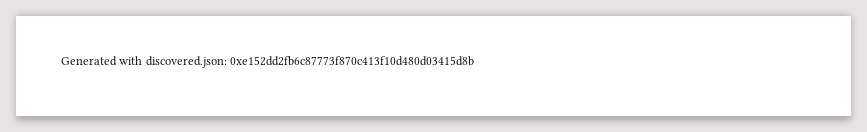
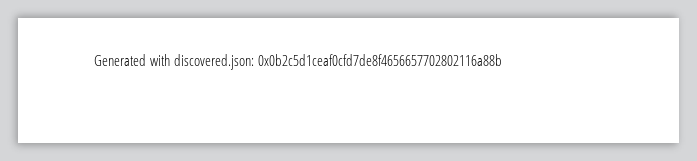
[230,56,475,66] 0xe152dd2fb6c87773f870c413f10d480d03415d8b -> [258,54,503,66] 0x0b2c5d1ceaf0cfd7de8f4656657702802116a88b

